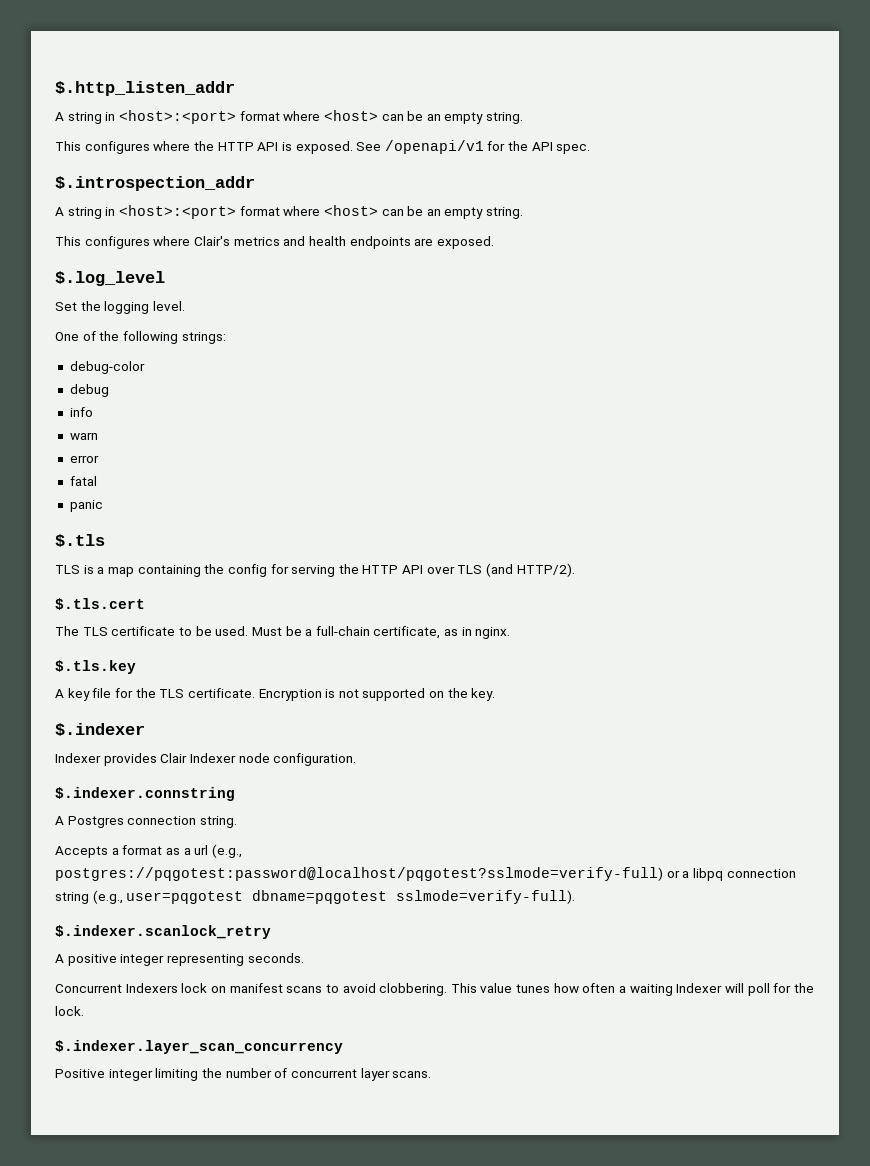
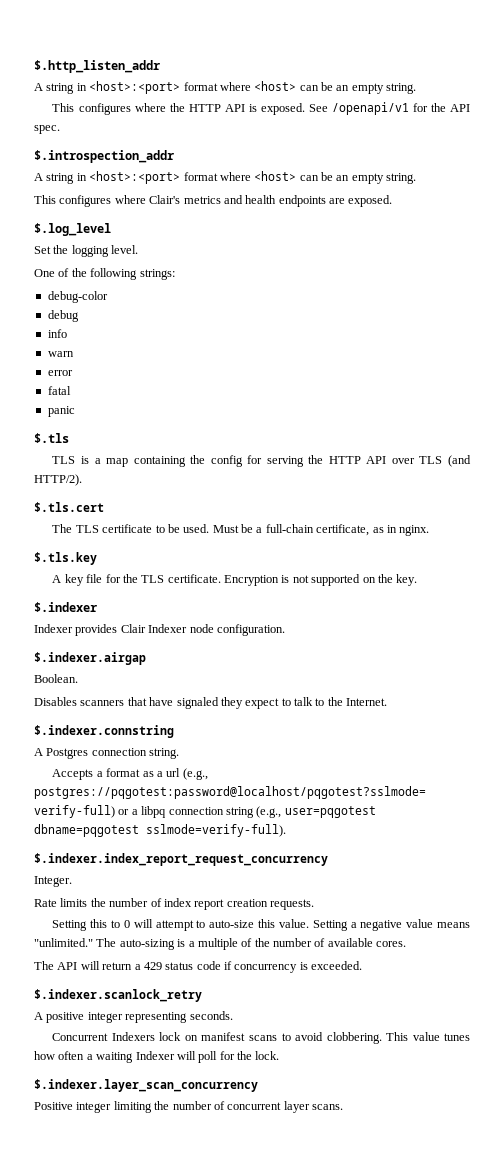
(357, 759) none -> [34,652,146,665] [34,674,78,683] [34,697,388,709] // $.indexer.airgap // Boolean. // Disables scanners that have signaled they expect to talk to the Internet.
(576, 897) none -> [34,853,328,866] [34,876,72,887] [34,898,314,910] [52,919,471,931] [34,938,407,950] [34,961,363,973] // $.indexer.index_report_request_concurrency // Integer. // Rate limits the number of index report creation requests. // Setting this to 0 will attempt to auto-size this value. Setting a negative value means "unlimited." The auto-sizing is a multiple of the number of available cores. // The API will return a 429 status code if concurrency is exceeded.

